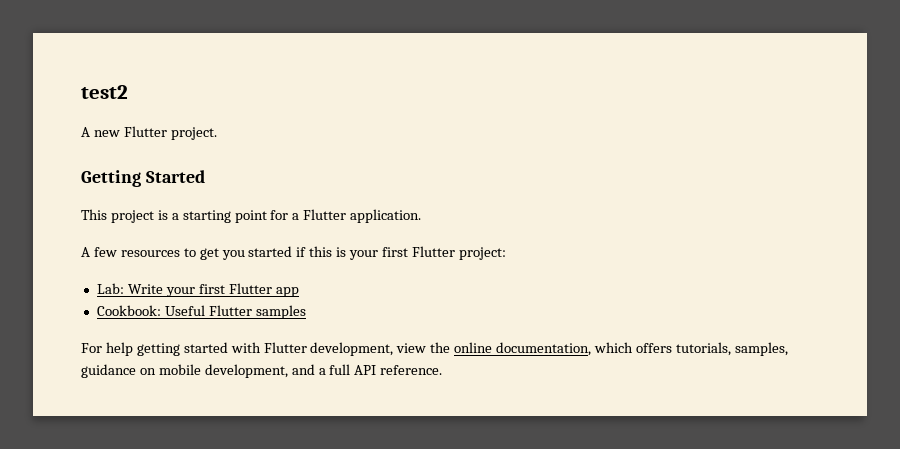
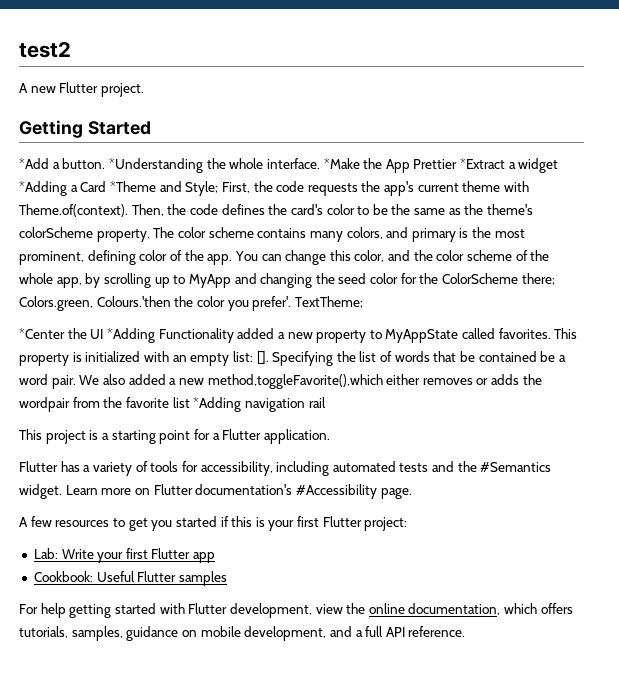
(205, 176) none -> [19,158,559,173] [19,181,530,196] [19,204,534,217] [19,227,525,242] [19,250,550,265] [19,273,555,288] [19,296,363,311] [19,328,578,343] [19,351,566,366] [19,374,542,389] [19,397,326,412] // *Add a button. *Understanding the whole interface. *Make the App Prettier *Extract a widget *Adding a Card *Theme and Style; First, the code requests the app's current theme with Theme.of(context). Then, the code defines the card's color to be the same as the theme's colorScheme property. The color scheme contains many colors, and primary is the most prominent, defining color of the app. You can change this color, and the color scheme of the whole app, by scrolling up to MyApp and changing the seed color for the ColorScheme there; Colors.green, Colours.'then the color you prefer'. TextTheme; // *Center the UI *Adding Functionality added a new property to MyAppState called favorites. This property is initialized with an empty list: []. Specifying the list of words that be contained be a word pair. We also added a new method,toggleFavorite(),which either removes or adds the wordpair from the favorite list *Adding navigation rail
(422, 216) none -> [19,461,552,476] [19,484,412,499] // Flutter has a variety of tools for accessibility, including automated tests and the #Semantics widget. Learn more on Flutter documentation's #Accessibility page.

